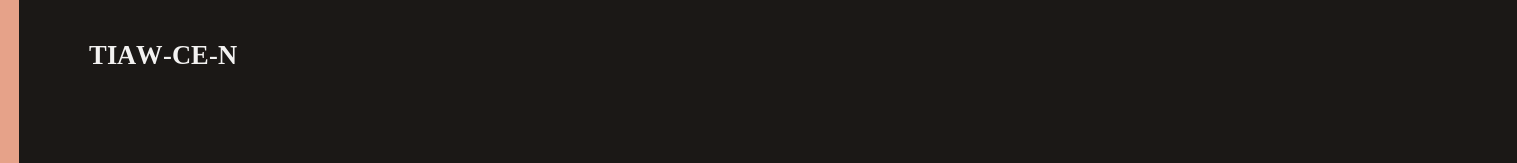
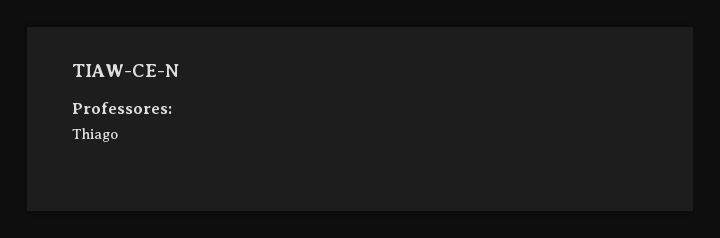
(237, 55) none -> [72,102,172,114] [72,128,118,142] // Professores: // Thiago

